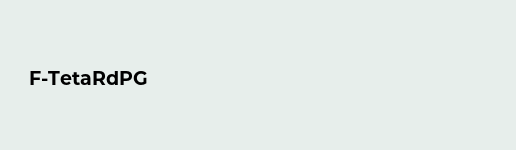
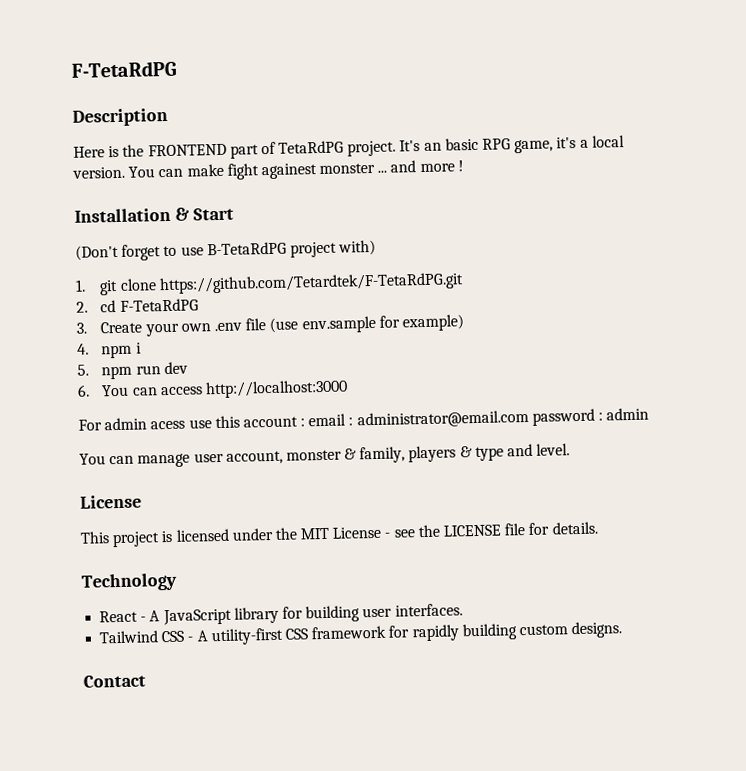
[29,71,148,85] F-TetaRdPG -> [71,60,177,78] [72,107,168,127] [73,135,625,159] [72,160,464,180] [74,207,234,223] [75,239,377,261] [75,272,464,296] [76,298,199,313] [76,314,464,337] [77,342,142,359] [77,361,188,380] [77,379,349,399] [78,407,650,431] [79,443,571,468] [80,494,142,509] [80,521,598,548] [81,572,177,592] [99,603,463,626] [99,621,623,646] [83,674,146,688] F-TetaRdPG // Description // Here is the FRONTEND part of TetaRdPG project. It's an basic RPG game, it's a local version. You can make fight againest monster ... and more ! // Installation & Start // (Don't forget to use B-TetaRdPG project with) // 1. git clone https://github.com/Tetardtek/F-TetaRdPG.git // 2. cd F-TetaRdPG // 3. Create your own .env file (use env.sample for example) // 4. npm i // 5. npm run dev // 6. You can access http://localhost:3000 // For admin acess use this account : email : administrator@email.com password : admin // You can manage user account, monster & family, players & type and level. // License // This project is licensed under the MIT License - see the LICENSE file for details. // Technology // React - A JavaScript library for building user interfaces. // Tailwind CSS - A utility-first CSS framework for rapidly building custom designs. // Contact

